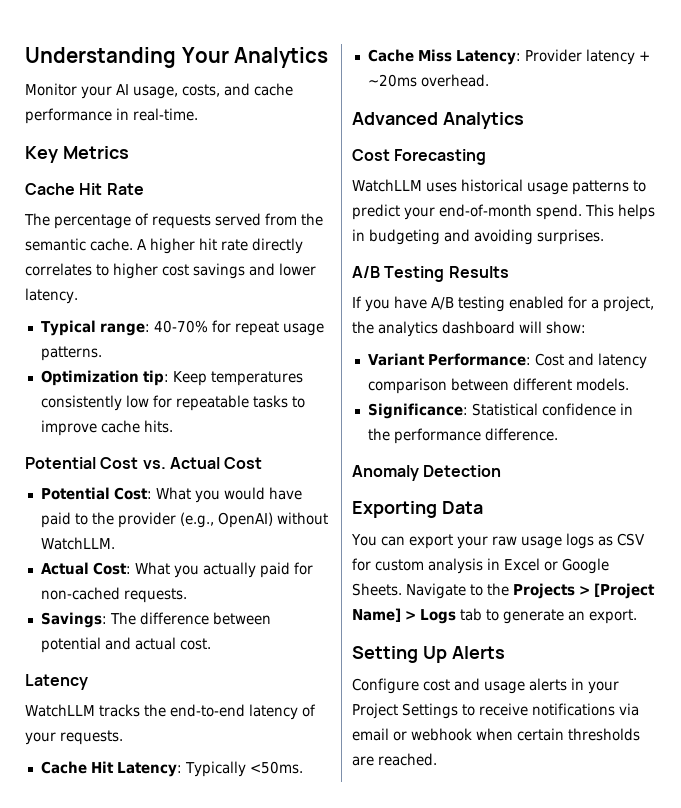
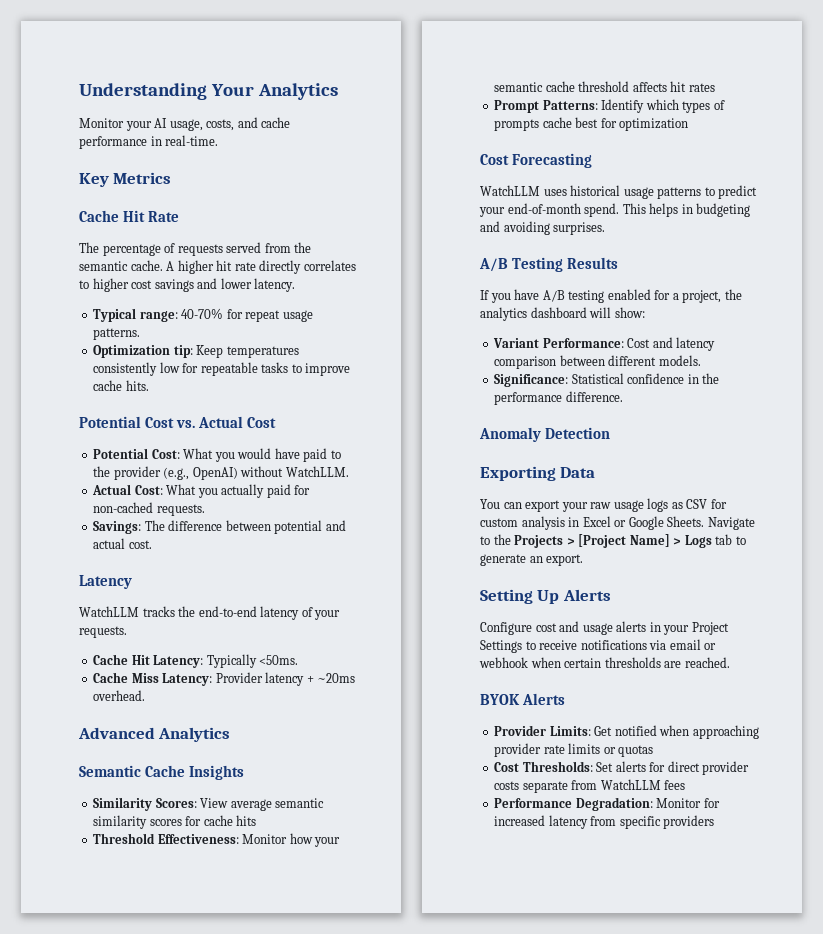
(524, 120) none -> [79,765,244,780] [93,797,325,811] [93,815,257,829] [93,833,341,847] [494,81,715,92] [494,99,725,113] [494,117,689,131] // Semantic Cache Insights // Similarity Scores: View average semantic similarity scores for cache hits // Threshold Effectiveness: Monitor how your semantic cache threshold affects hit rates // Prompt Patterns: Identify which types of prompts cache best for optimization
(437, 759) none -> [480,693,565,705] [494,725,759,739] [494,743,654,757] [494,761,750,775] [494,779,686,793] [494,797,720,811] [494,815,715,829] // BYOK Alerts // Provider Limits: Get notified when approaching provider rate limits or quotas // Cost Thresholds: Set alerts for direct provider costs separate from WatchLLM fees // Performance Degradation: Monitor for increased latency from specific providers

